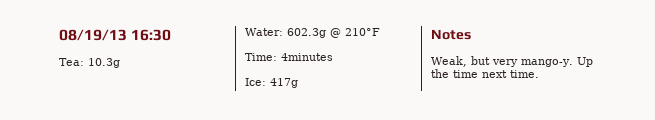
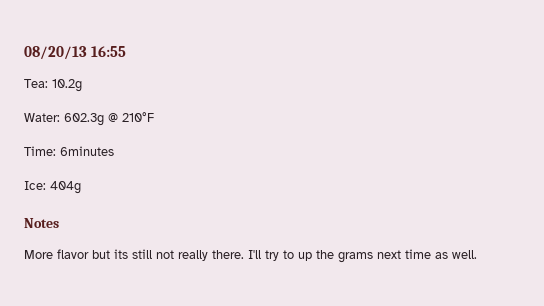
[59,29,172,41] 08/19/13 16:30 -> [24,46,126,60] 08/20/13 16:55
[88,58,120,68] 10.3g -> [52,79,82,92] 10.2g
[281,53,333,61] 4minutes -> [60,146,114,156] 6minutes
[270,78,298,88] 417g -> [50,181,81,194] 404g
[431,56,593,67] [431,69,539,78] Weak, but very mango-y. Up the time next time. -> [24,249,477,263] More flavor but its still not really there. I'll try to up the grams next time as well.

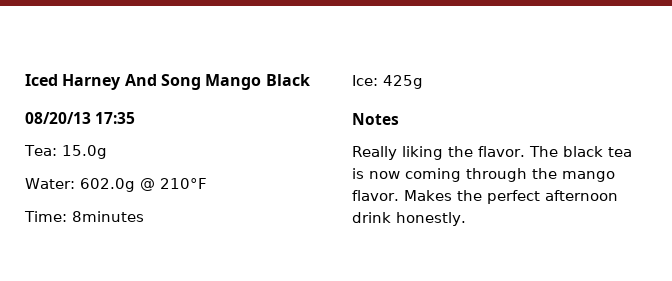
[24,46,126,60] 08/20/13 16:55 -> [25,74,310,90] [25,112,136,124] Iced Harney And Song Mango Black // 08/20/13 17:35
[52,79,82,92] 10.2g -> [61,145,107,159] 15.0g
[64,113,104,126] 602.3g -> [79,178,135,192] 602.0g
[60,146,114,156] 6minutes -> [72,211,144,222] 8minutes
[50,181,81,194] 404g -> [383,75,423,89] 425g
[24,249,477,263] More flavor but its still not really there. I'll try to up the grams next time as well. -> [352,146,632,160] [352,168,615,182] [352,190,618,204] [352,212,466,226] Really liking the flavor. The black tea is now coming through the mango flavor. Makes the perfect afternoon drink honestly.

